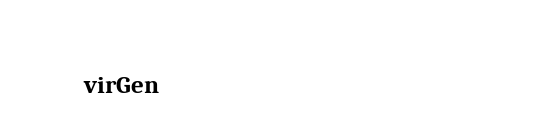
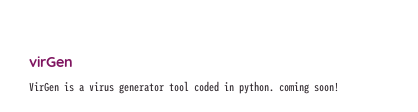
(159, 85) none -> [29,81,339,94] // VirGen is a virus generator tool coded in python. coming soon!

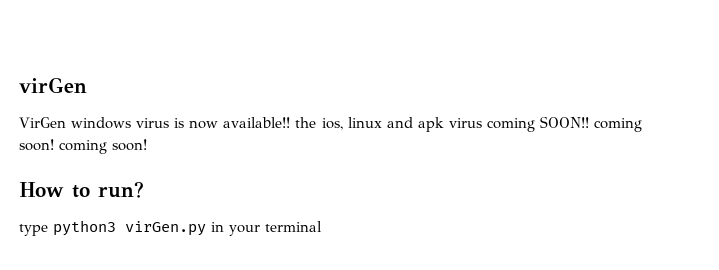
[64,81,339,94] is a virus generator tool coded in python. coming soon! -> [71,116,642,132] [19,139,147,154] [19,181,144,198] [19,220,322,236] windows virus is now available!! the ios, linux and apk virus coming SOON!! coming soon! coming soon! // How to run? // type python3 virGen.py in your terminal

